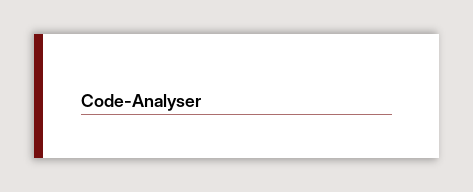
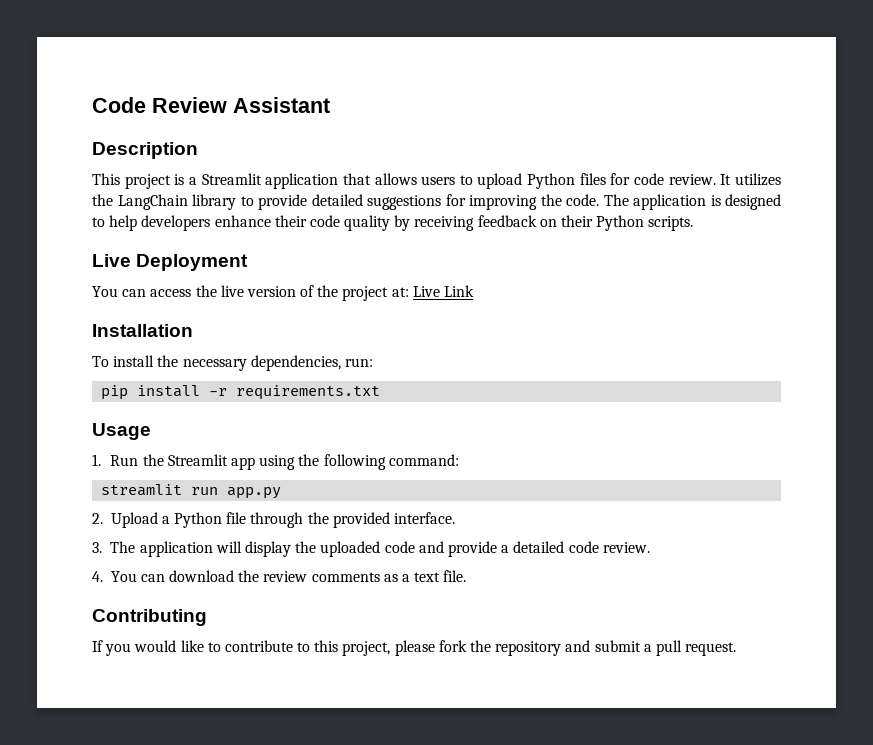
[81,94,201,111] Code-Analyser -> [92,97,330,113] [92,142,198,159] [92,173,781,189] [92,194,781,210] [92,215,694,231] [92,254,249,271] [92,285,475,301] [92,324,193,337] [92,355,373,371] [101,385,381,400] [92,423,151,440] [92,454,459,470] [101,484,282,499] [92,512,456,528] [92,541,650,557] [92,570,467,582] [92,609,207,626] [92,640,737,656] Code Review Assistant // Description // This project is a Streamlit application that allows users to upload Python files for code review. It utilizes the LangChain library to provide detailed suggestions for improving the code. The application is designed to help developers enhance their code quality by receiving feedback on their Python scripts. // Live Deployment // You can access the live version of the project at: Live Link // Installation // To install the necessary dependencies, run: // pip install -r requirements.txt // Usage // 1. Run the Streamlit app using the following command: // streamlit run app.py // 2. Upload a Python file through the provided interface. // 3. The application will display the uploaded code and provide a detailed code review. // 4. You can download the review comments as a text file. // Contributing // If you would like to contribute to this project, please fork the repository and submit a pull request.

